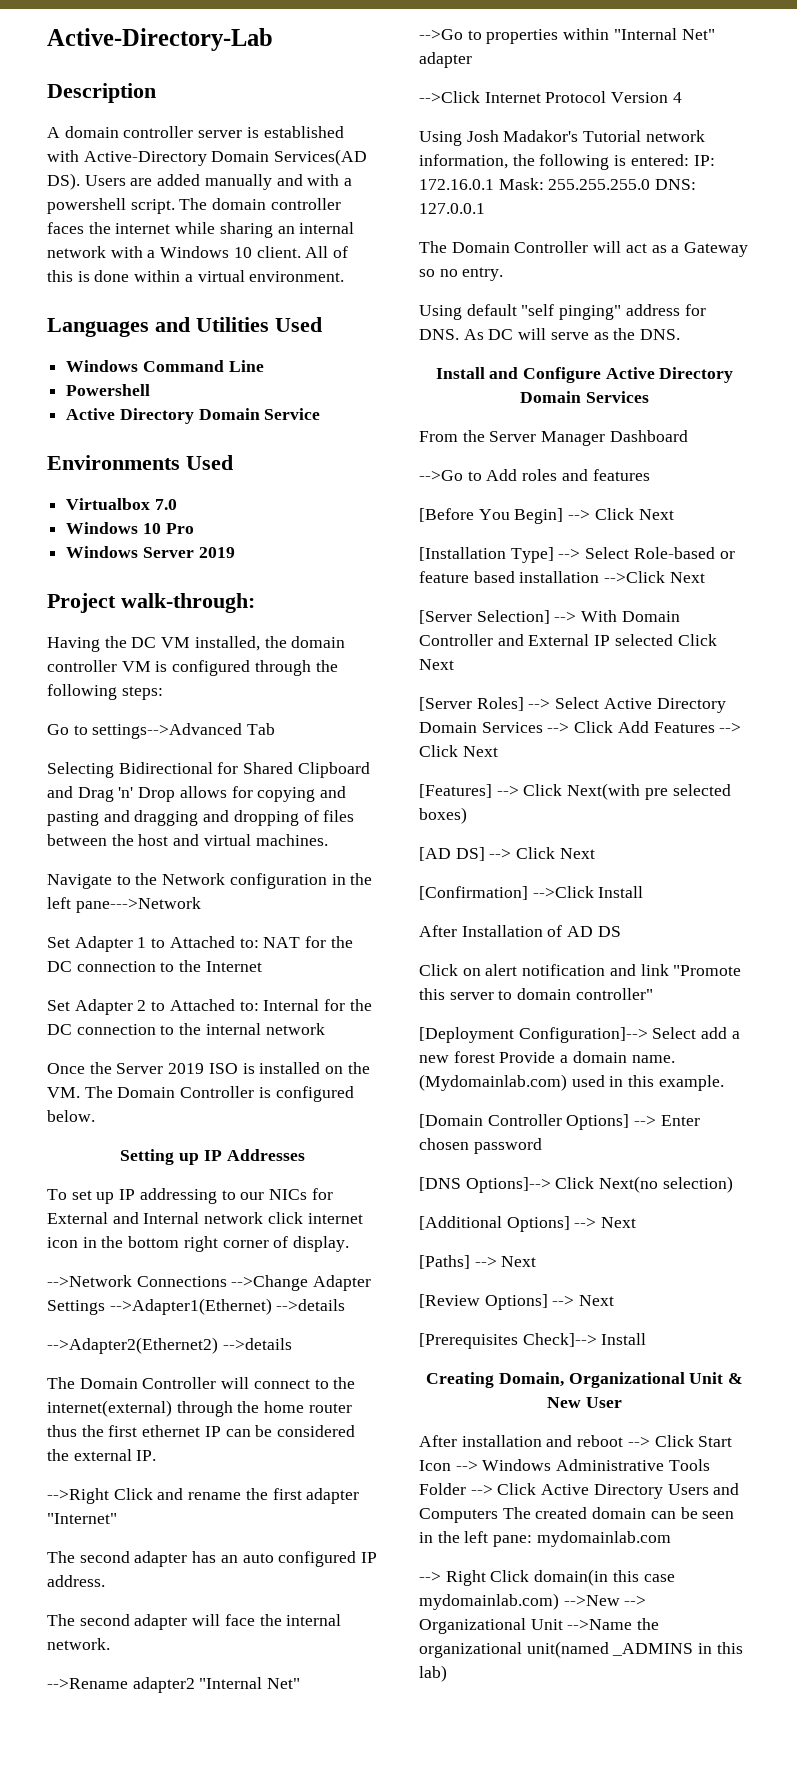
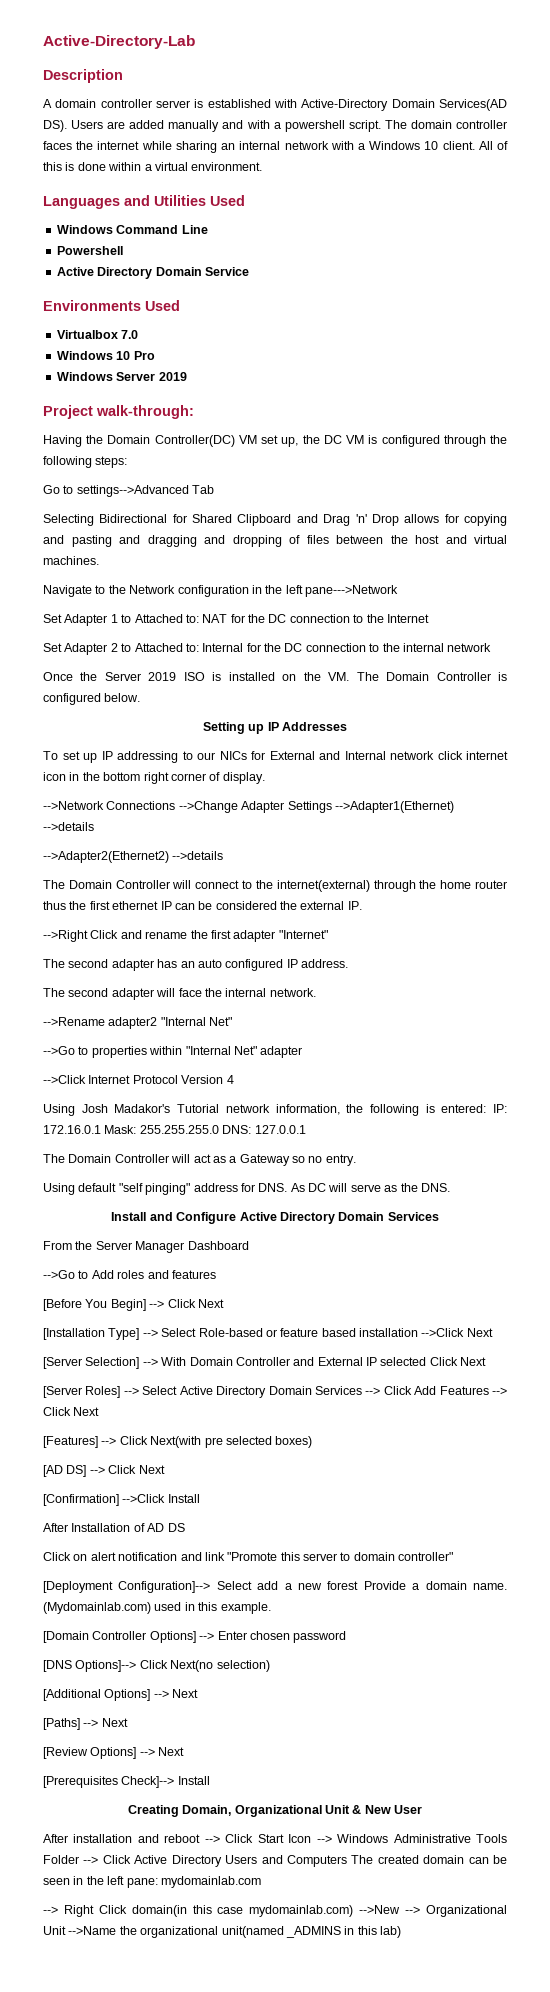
[131,636,346,651] [47,660,117,672] DC VM installed, the domain controller -> [107,435,342,447] Domain Controller(DC) VM set up, the DC

